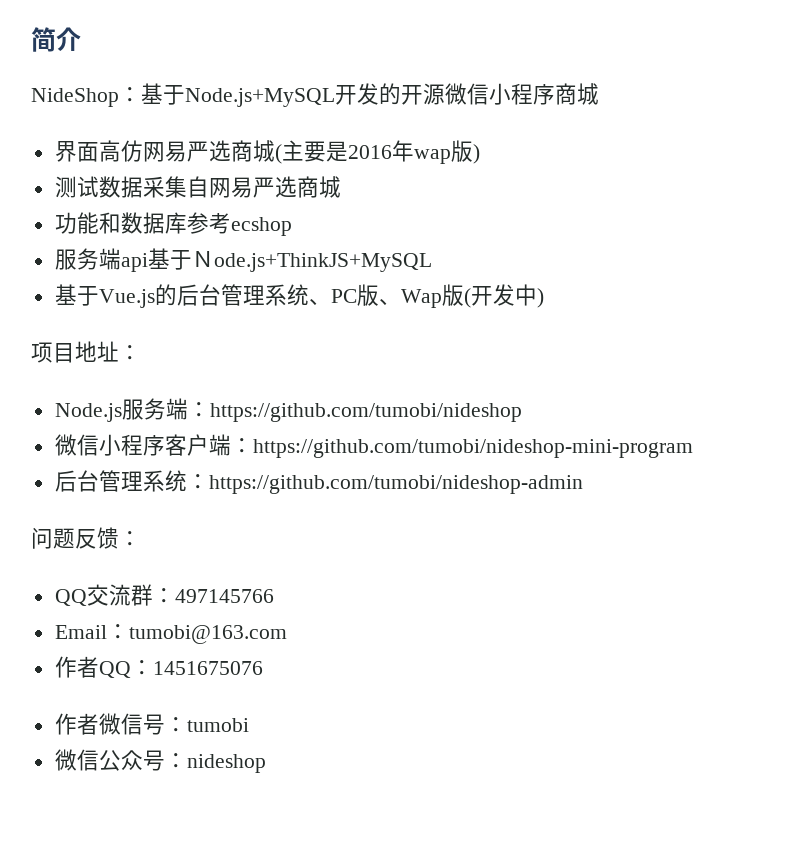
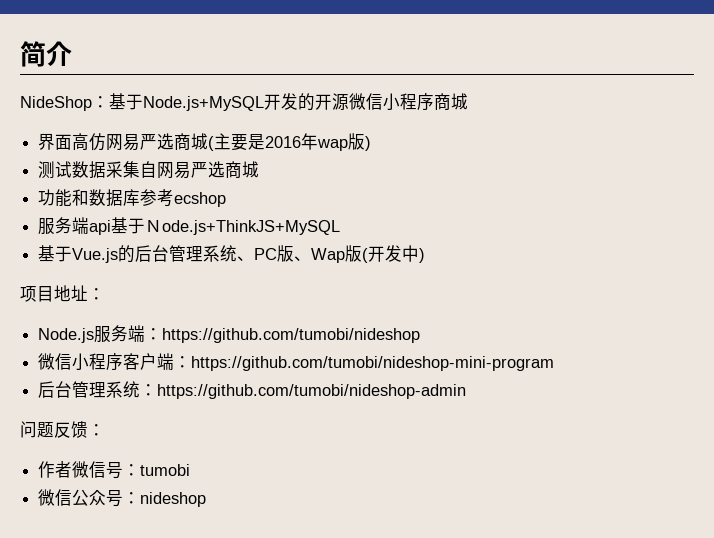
[54,584,274,606] [54,624,287,644] [54,656,263,678] // QQ交流群：497145766 // Email：tumobi@163.com // 作者QQ：1451675076 -> (105, 430) none

